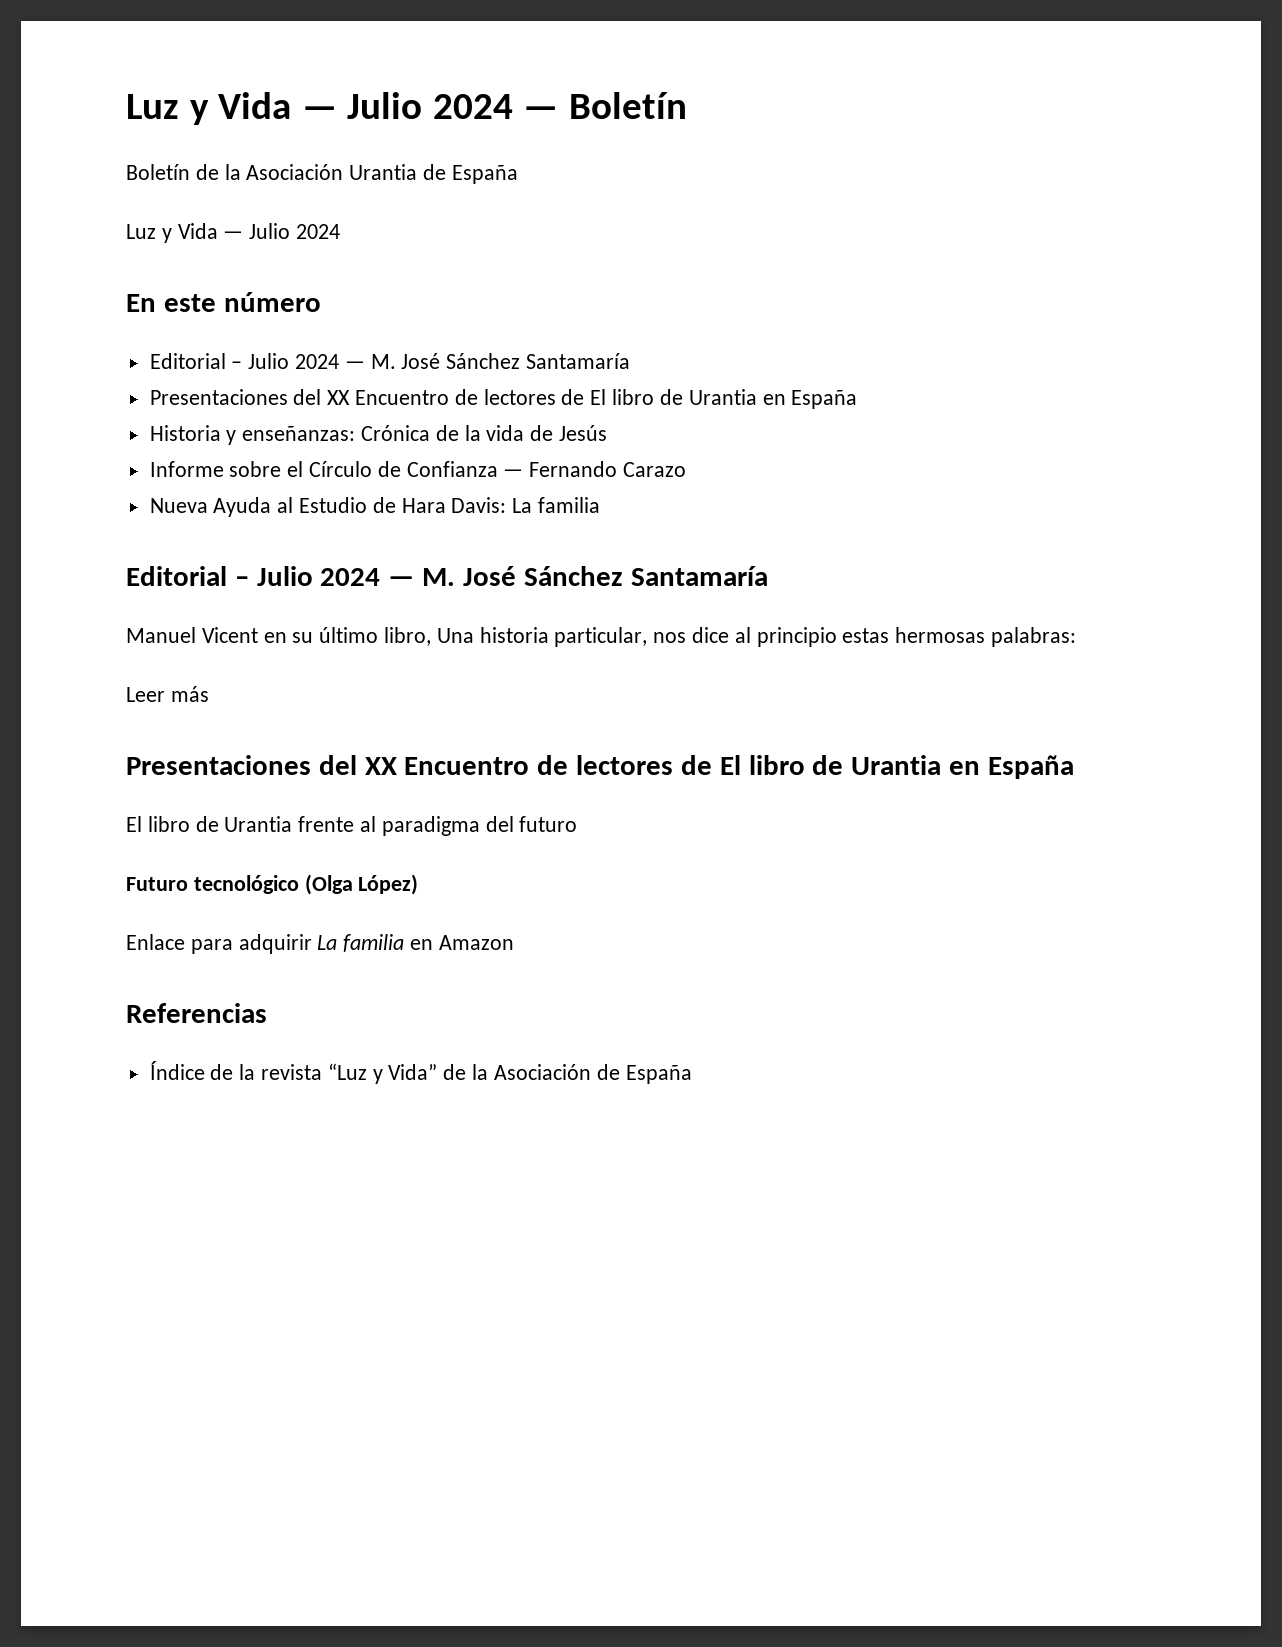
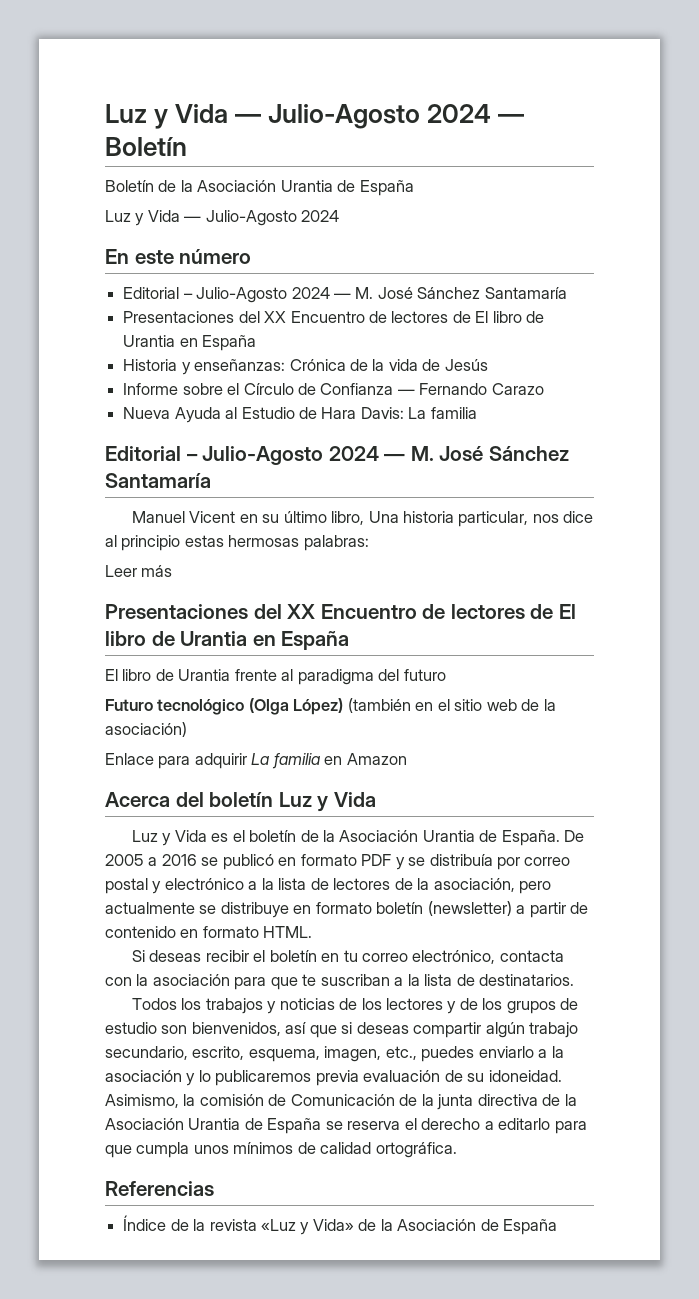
[126,92,423,125] Luz y Vida — Julio -> [105,104,421,129] Luz y Vida — Julio-Agosto
[249,223,291,239] Julio -> [205,210,297,226] Julio-Agosto
[248,353,290,369] Julio -> [196,287,288,303] Julio-Agosto
[256,566,313,586] Julio -> [202,446,324,465] Julio-Agosto
(419, 884) none -> [347,698,556,713] [105,722,187,737] (también en el sitio web de la asociación)
(514, 942) none -> [105,792,376,812] [131,830,585,846] [105,854,571,870] [105,878,552,894] [105,901,589,918] [105,926,313,938] [131,950,564,964] [105,974,575,990] [131,998,579,1014] [105,1022,579,1038] [105,1046,564,1062] [105,1070,562,1086] [105,1094,577,1110] [105,1118,587,1134] [105,1142,457,1158] // Acerca del boletín Luz y Vida // Luz y Vida es el boletín de la Asociación Urantia de España. De 2005 a 2016 se publicó en formato PDF y se distribuía por correo postal y electrónico a la lista de lectores de la asociación, pero actualmente se distribuye en formato boletín (newsletter) a partir de contenido en formato HTML. // Si deseas recibir el boletín en tu correo electrónico, contacta con la asociación para que te suscriban a la lista de destinatarios. // Todos los trabajos y noticias de los lectores y de los grupos de estudio son bienvenidos, así que si deseas compartir algún trabajo secundario, escrito, esquema, imagen, etc., puedes enviarlo a la asociación y lo publicaremos previa evaluación de su idoneidad. Asimismo, la comisión de Comunicación de la junta directiva de la Asociación Urantia de España se reserva el derecho a editarlo para que cumpla unos mínimos de calidad ortográfica.
[327,1063,438,1084] “Luz y Vida” -> [260,1219,354,1235] «Luz y Vida»

